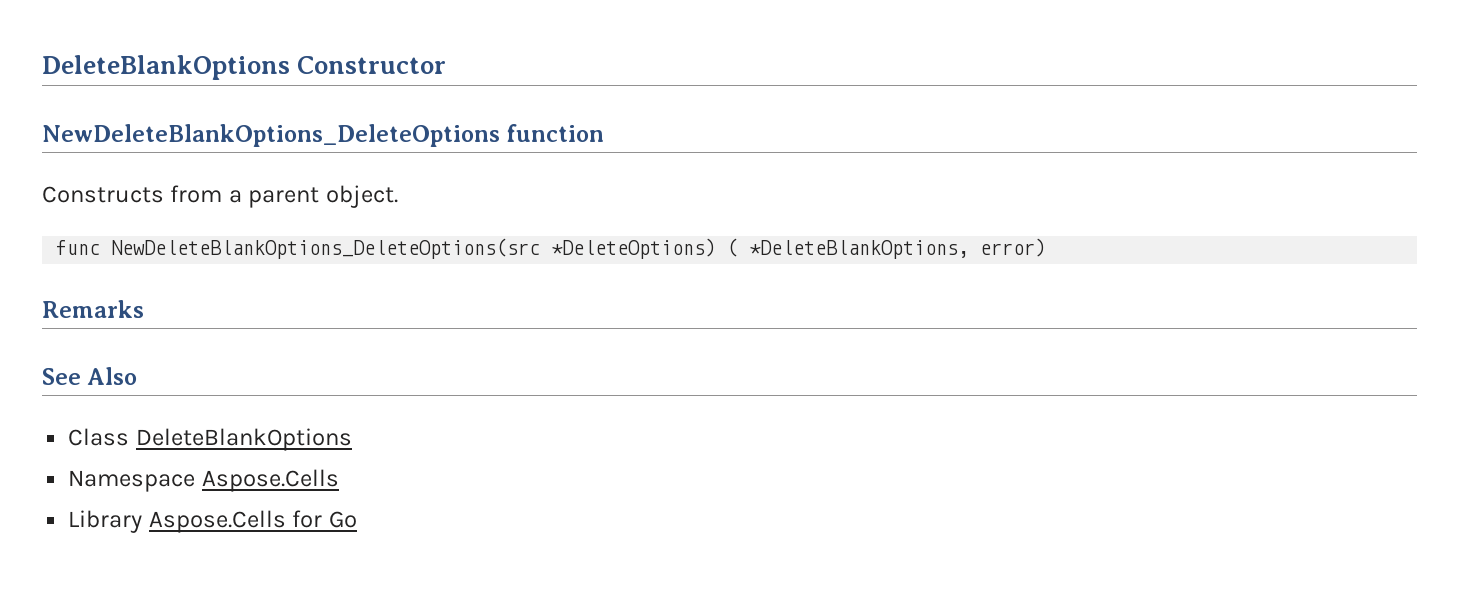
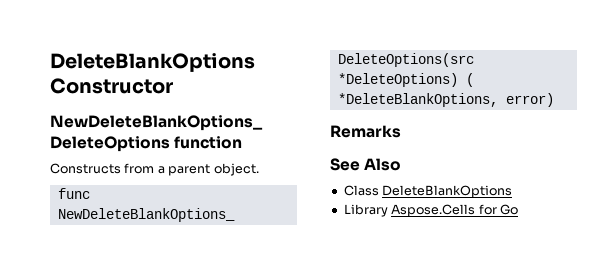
[68,469,339,492] // Namespace Aspose.Cells -> (513, 191) none

